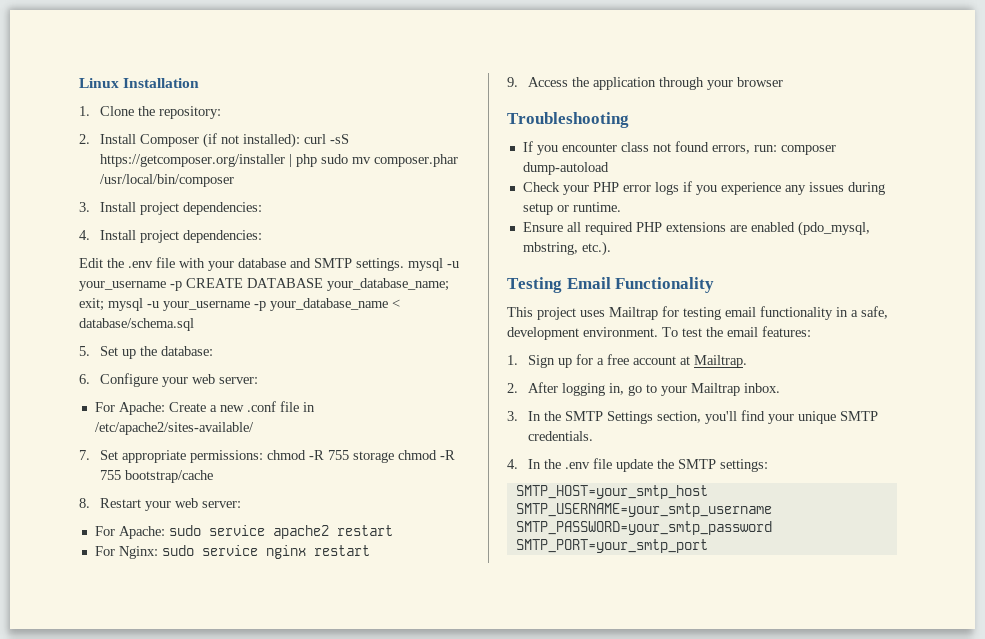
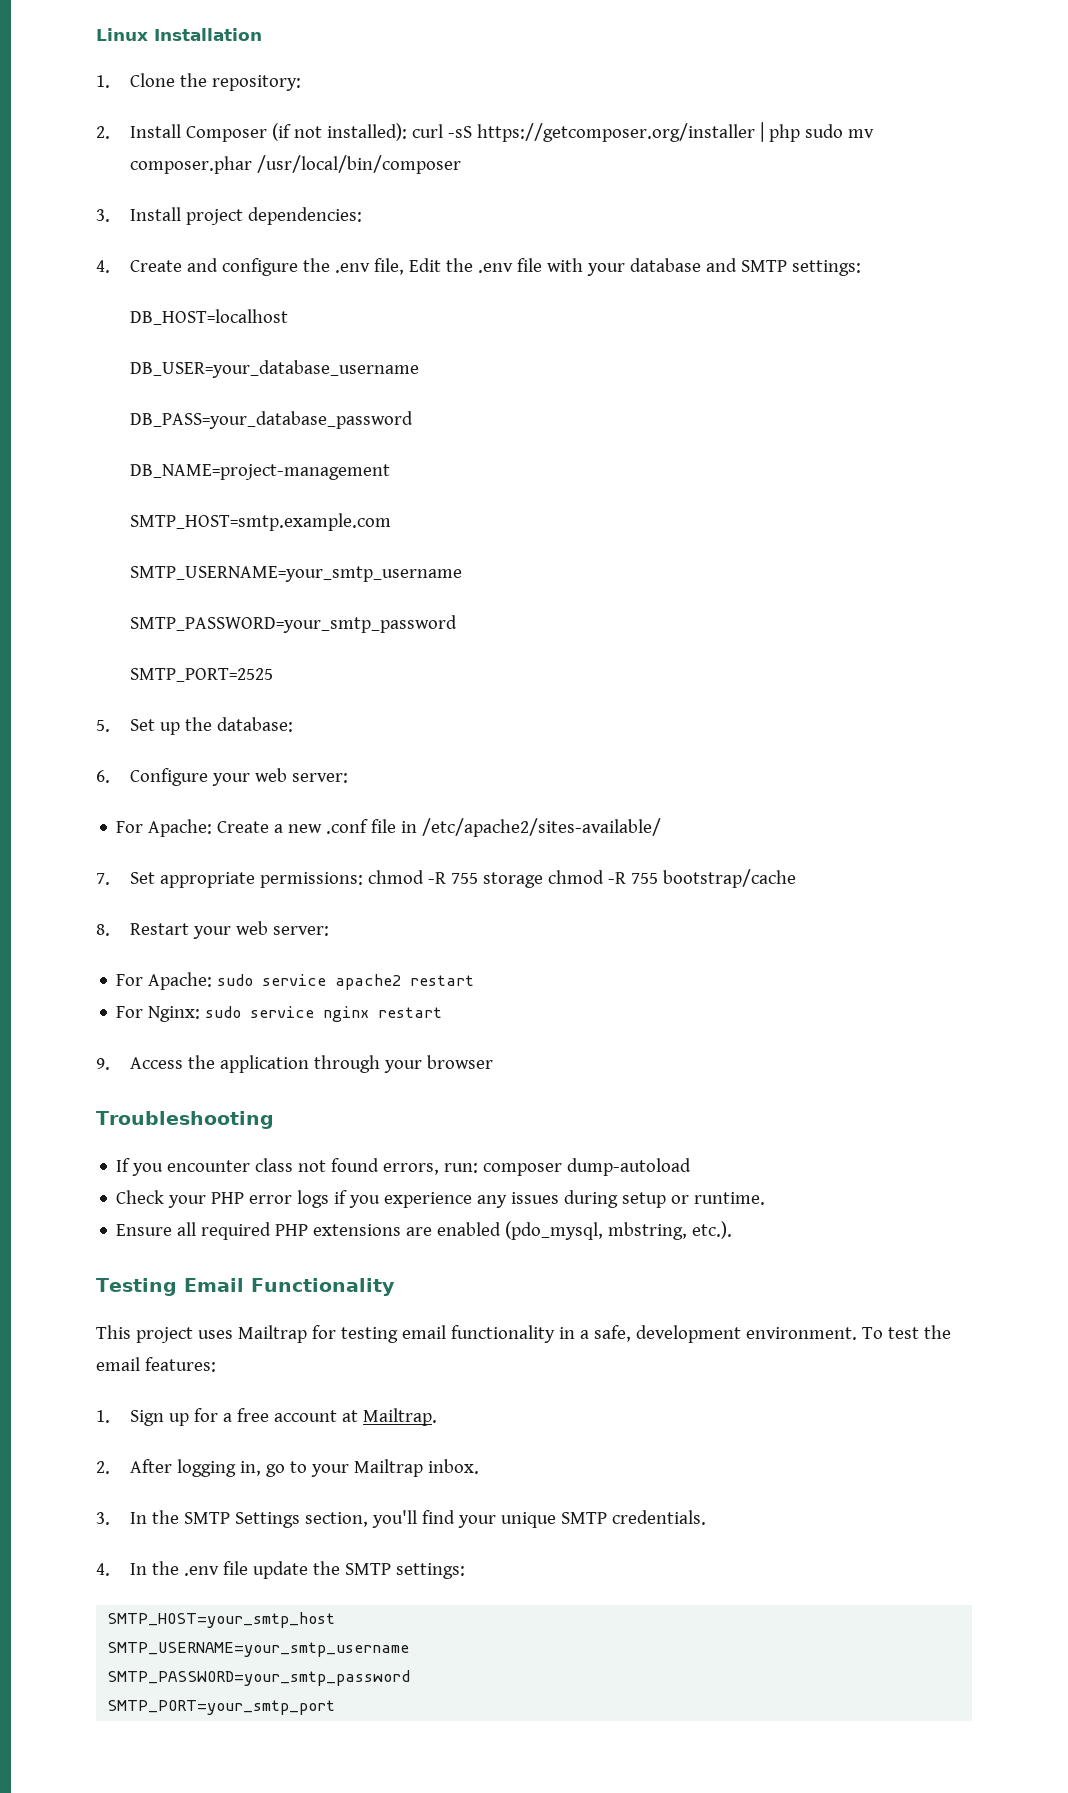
[100,230,263,243] Install project dependencies: // -> [129,258,404,276] Create and configure the .env file,
[356,258,459,271] [79,278,449,291] [79,298,400,311] [79,318,194,331] settings. mysql -u your_username -p CREATE DATABASE your_database_name; exit; mysql -u your_username -p your_database_name < database/schema.sql -> [791,260,861,276] [129,309,288,325] [129,360,419,378] [129,411,413,429] [129,464,390,480] [129,513,391,531] [129,566,462,582] [129,615,457,633] [129,668,273,682] settings: // DB_HOST=localhost // DB_USER=your_database_username // DB_PASS=your_database_password // DB_NAME=project-management // SMTP_HOST=smtp.example.com // SMTP_USERNAME=your_smtp_username // SMTP_PASSWORD=your_smtp_password // SMTP_PORT=2525

